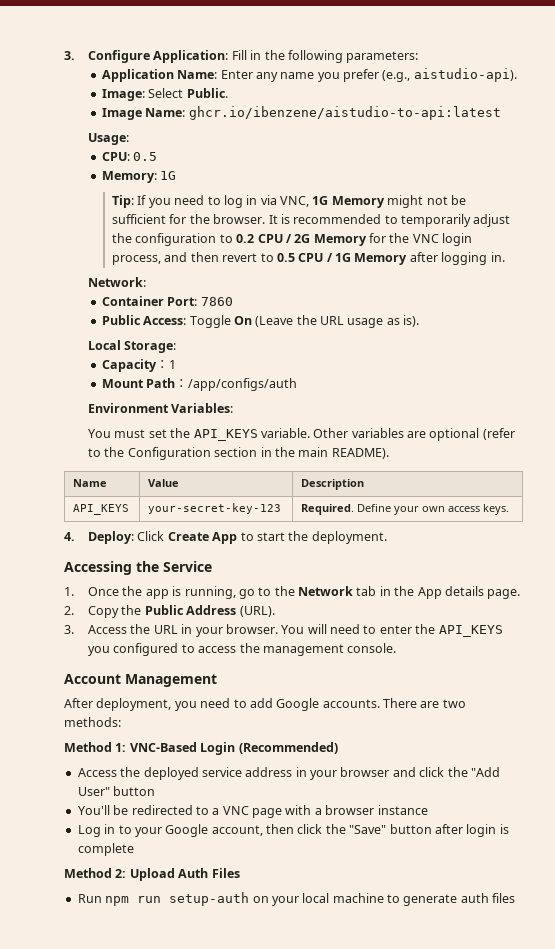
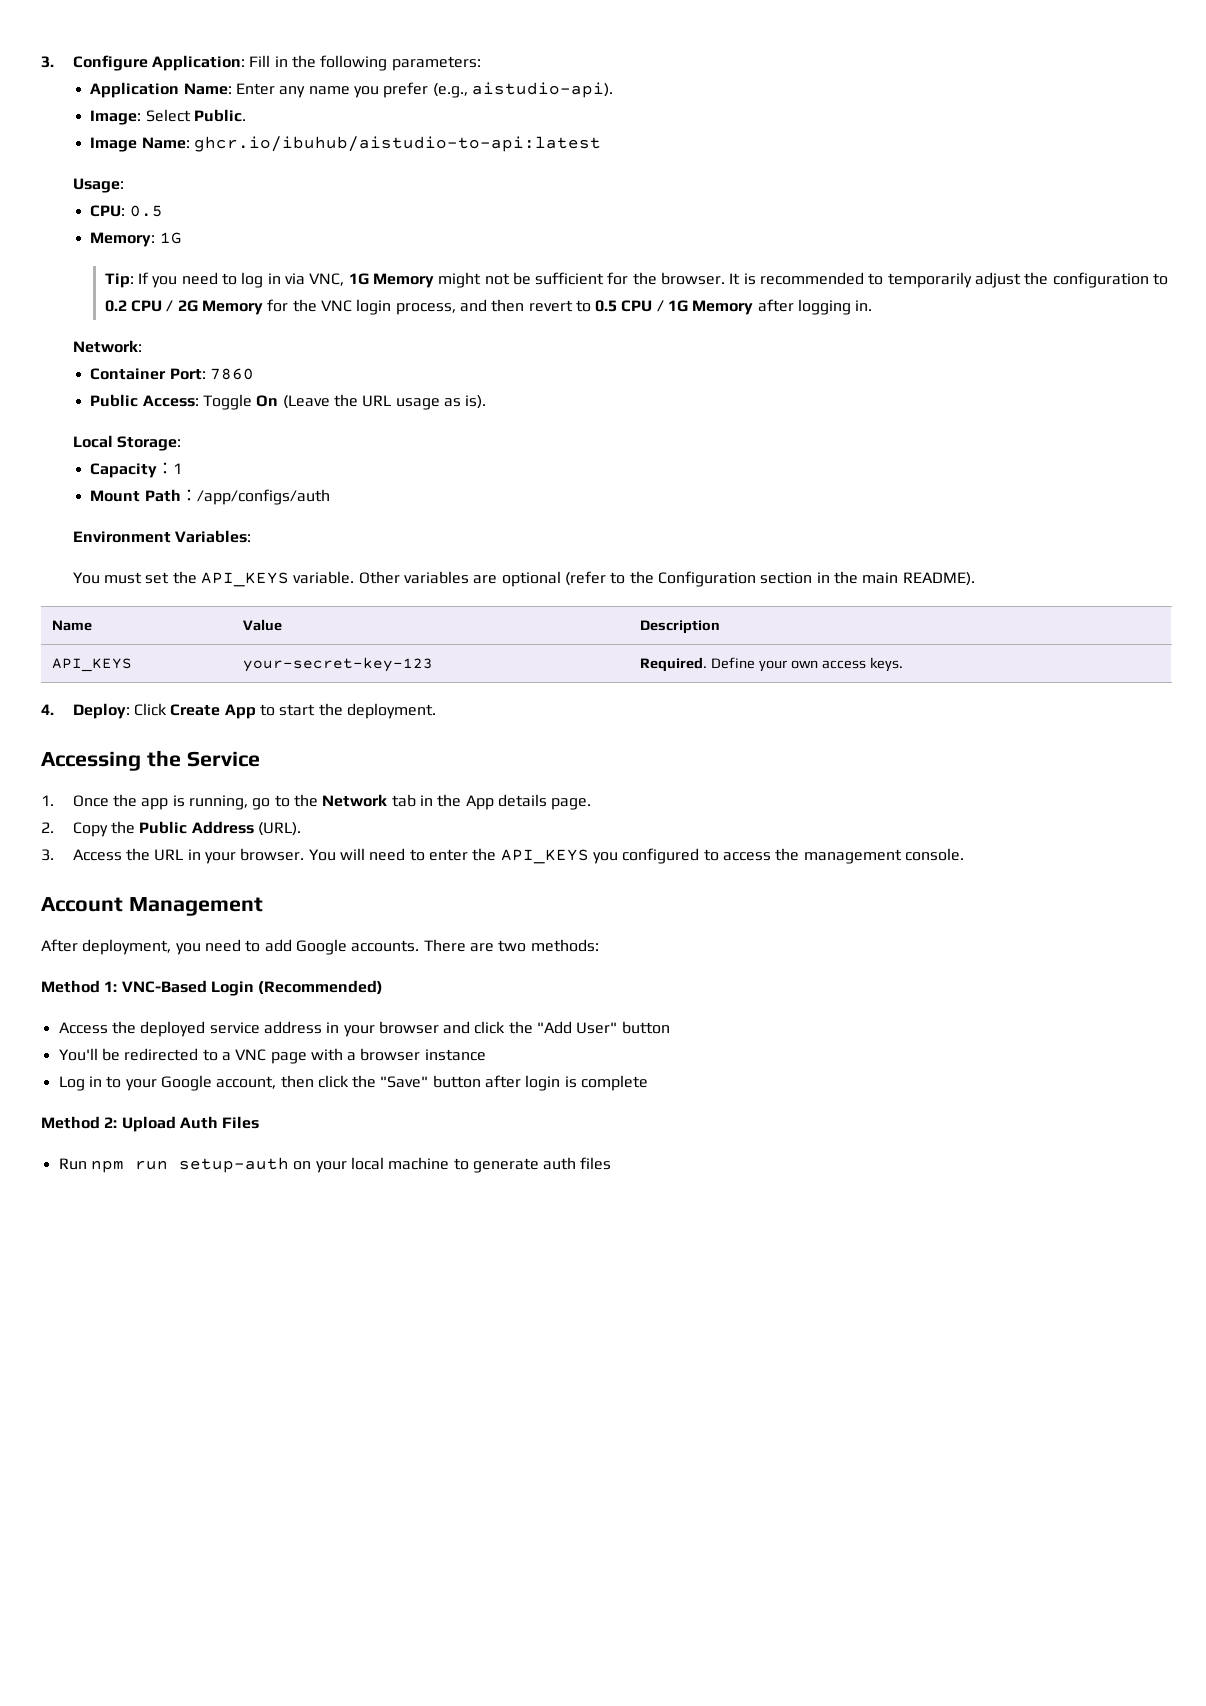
[188,106,501,120] ghcr.io/ibenzene/aistudio-to-api:latest -> [194,136,602,152] ghcr.io/ibuhub/aistudio-to-api:latest

